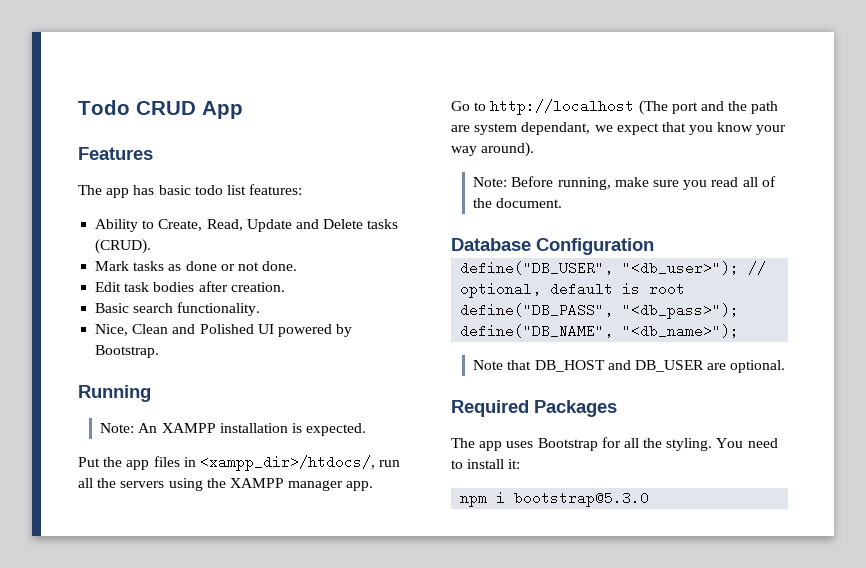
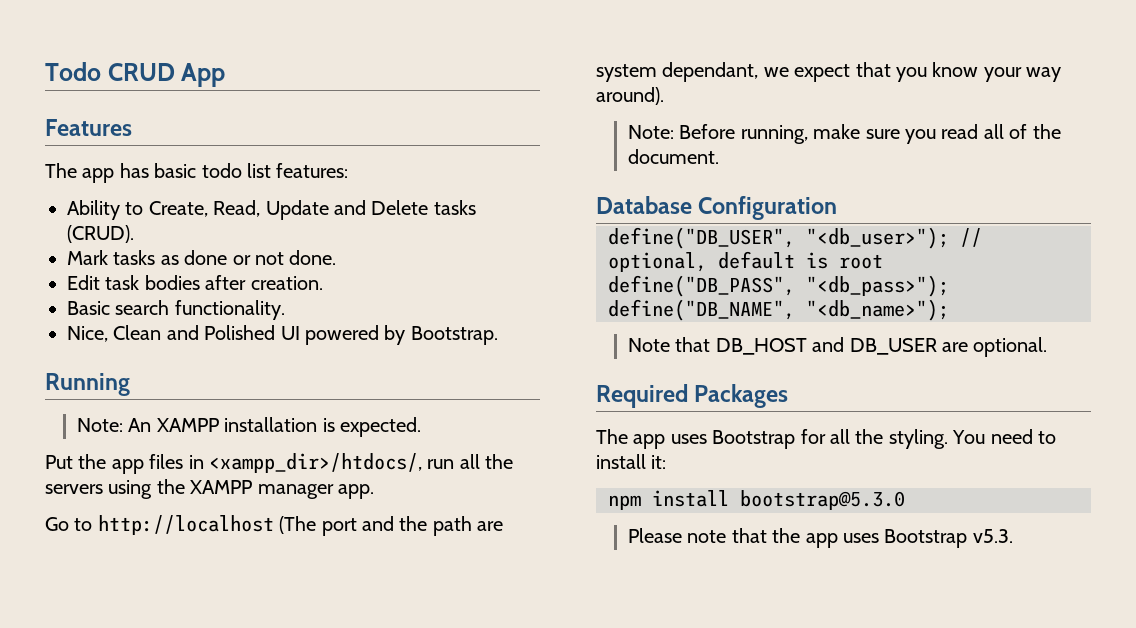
[496,492,506,503] i -> [652,490,729,507] install
(650, 499) none -> [627,528,1013,548] // Please note that the app uses Bootstrap v5.3.

